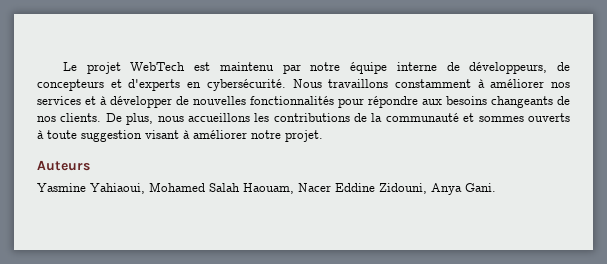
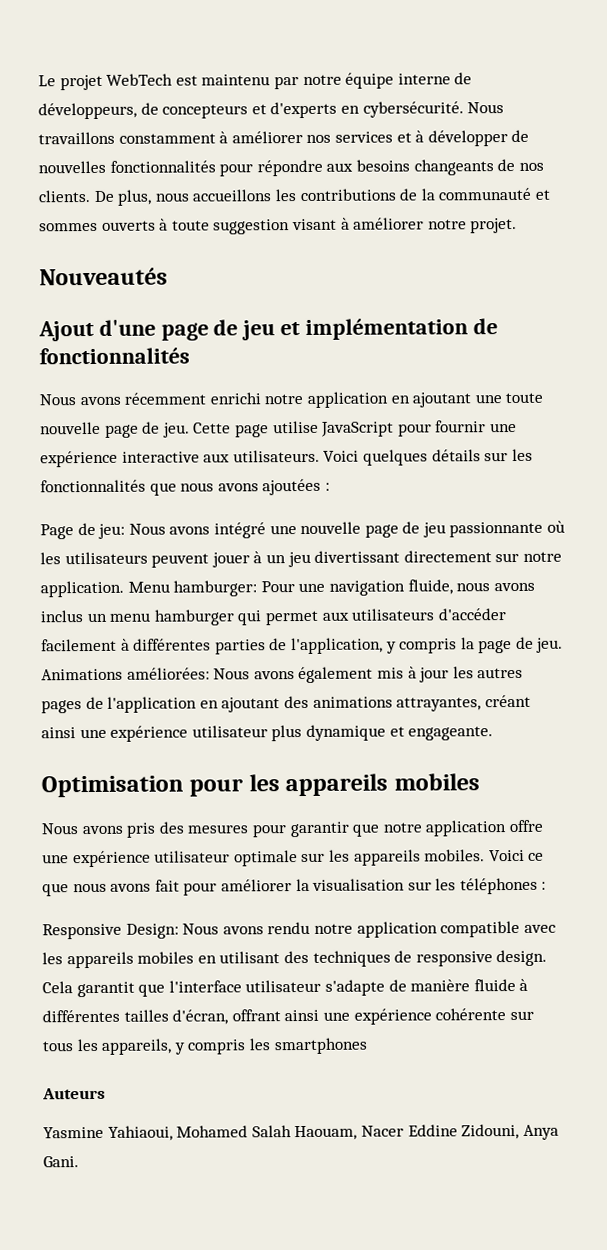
(323, 136) none -> [39,267,168,286] [38,318,498,342] [39,347,190,365] [39,391,544,408] [40,420,517,438] [40,448,533,468] [40,478,330,496] [40,520,566,540] [40,550,562,568] [40,579,535,598] [40,608,506,626] [41,636,564,655] [41,666,524,684] [41,694,531,714] [41,724,494,742] [41,773,480,798] [41,819,543,838] [42,849,545,868] [42,877,547,897] [42,920,556,940] [42,949,548,969] [42,978,529,998] [42,1008,534,1025] [42,1037,368,1055] // Nouveautés // Ajout d'une page de jeu et implémentation de fonctionnalités // Nous avons récemment enrichi notre application en ajoutant une toute nouvelle page de jeu. Cette page utilise JavaScript pour fournir une expérience interactive aux utilisateurs. Voici quelques détails sur les fonctionnalités que nous avons ajoutées : // Page de jeu: Nous avons intégré une nouvelle page de jeu passionnante où les utilisateurs peuvent jouer à un jeu divertissant directement sur notre application. Menu hamburger: Pour une navigation fluide, nous avons inclus un menu hamburger qui permet aux utilisateurs d'accéder facilement à différentes parties de l'application, y compris la page de jeu. Animations améliorées: Nous avons également mis à jour les autres pages de l'application en ajoutant des animations attrayantes, créant ainsi une expérience utilisateur plus dynamique et engageante. // Optimisation pour les appareils mobiles // Nous avons pris des mesures pour garantir que notre application offre une expérience utilisateur optimale sur les appareils mobiles. Voici ce que nous avons fait pour améliorer la visualisation sur les téléphones : // Responsive Design: Nous avons rendu notre application compatible avec les appareils mobiles en utilisant des techniques de responsive design. Cela garantit que l'interface utilisateur s'adapte de manière fluide à différentes tailles d'écran, offrant ainsi une expérience cohérente sur tous les appareils, y compris les smartphones

